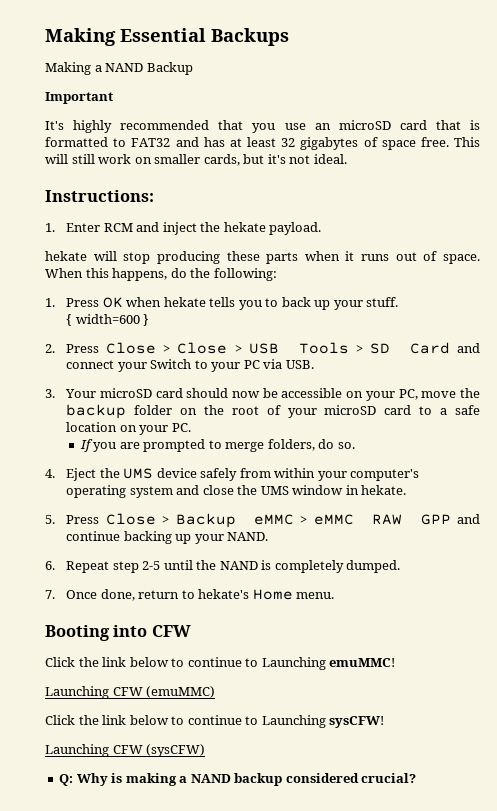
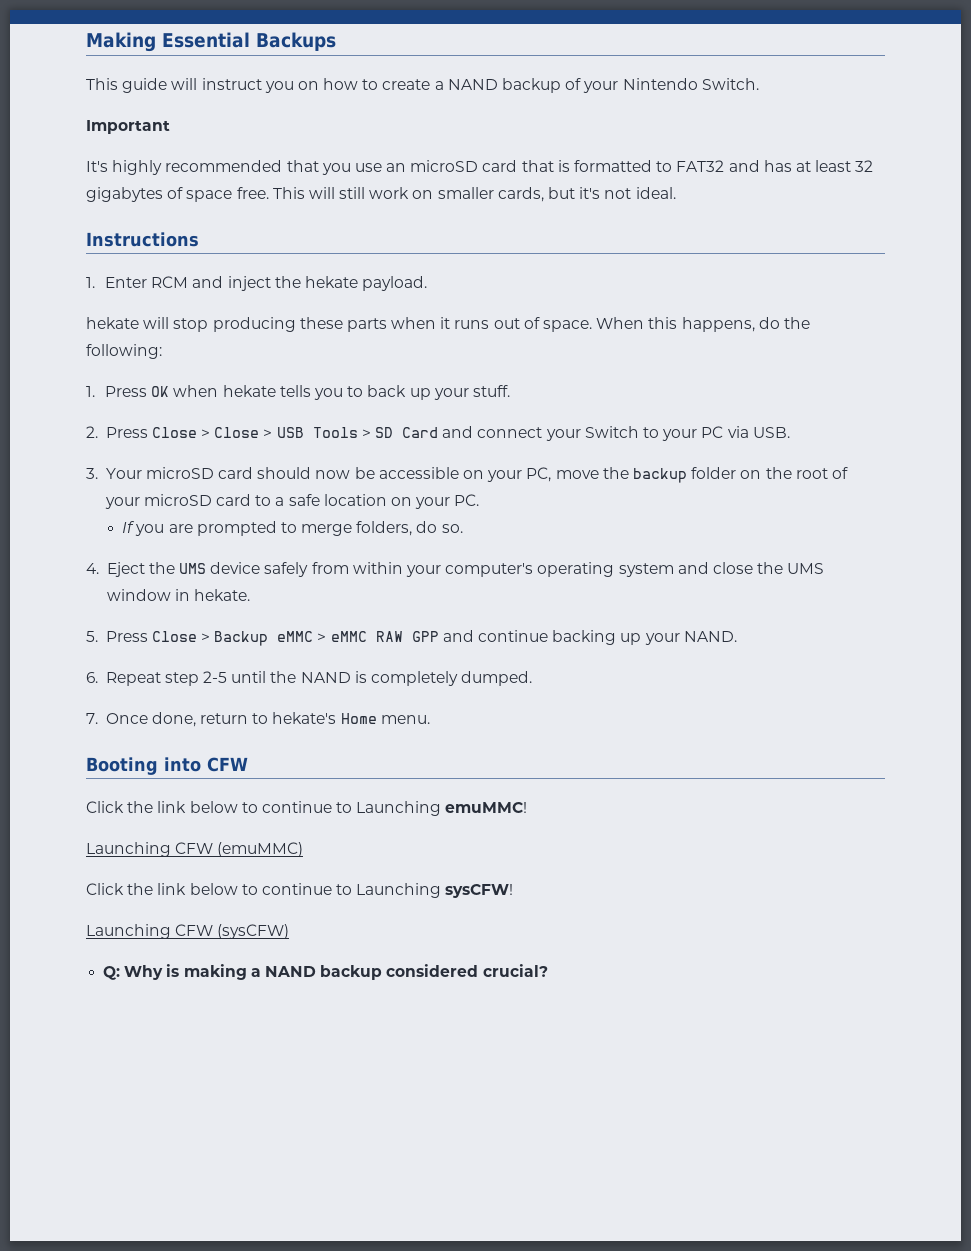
[45,62,193,75] Making a NAND Backup -> [86,78,759,93] This guide will instruct you on how to create a NAND backup of your Nintendo Switch.
[45,190,154,202] Instructions: -> [86,232,199,247] Instructions
[66,314,150,326] // { width=600 } -> (510, 391) none

